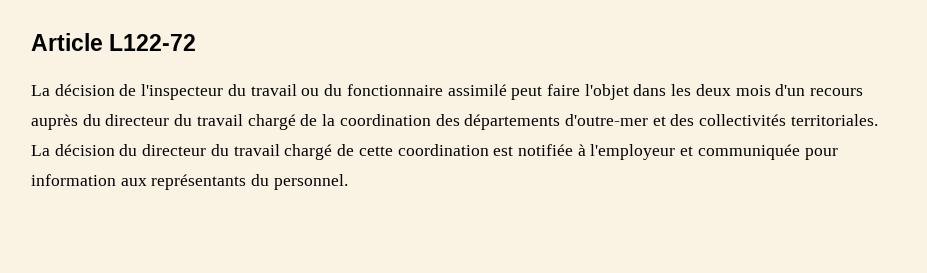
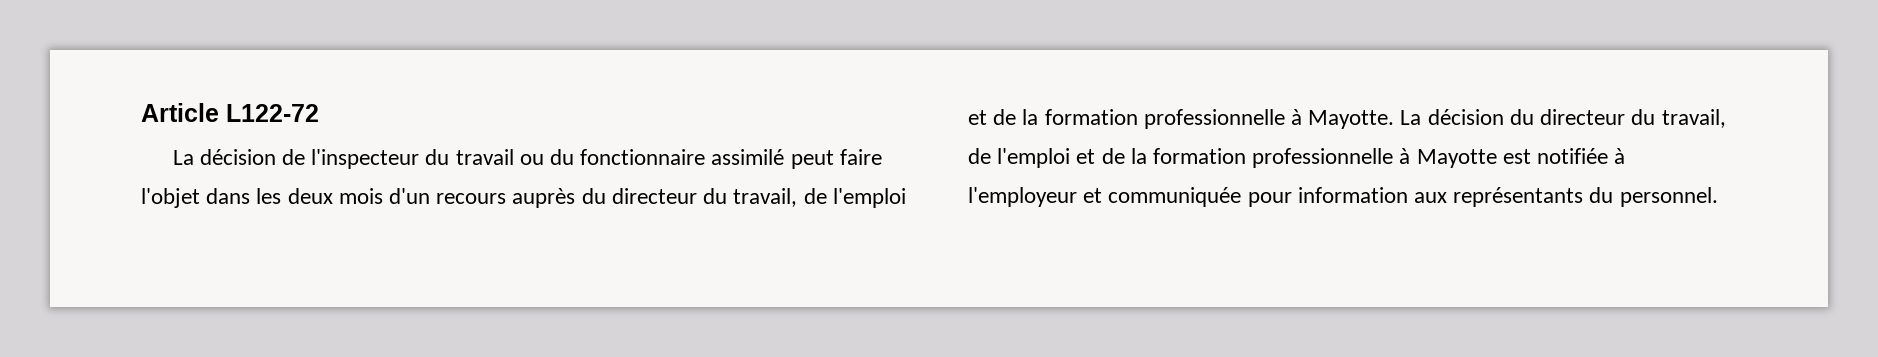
[196,114,878,130] travail chargé de la coordination des départements d'outre-mer et des collectivités territoriales. -> [733,188,906,208] [968,109,1395,129] travail, de l'emploi et de la formation professionnelle à Mayotte.
[233,144,489,160] travail chargé de cette coordination -> [1661,109,1726,128] [968,148,1497,168] travail, de l'emploi et de la formation professionnelle à Mayotte

